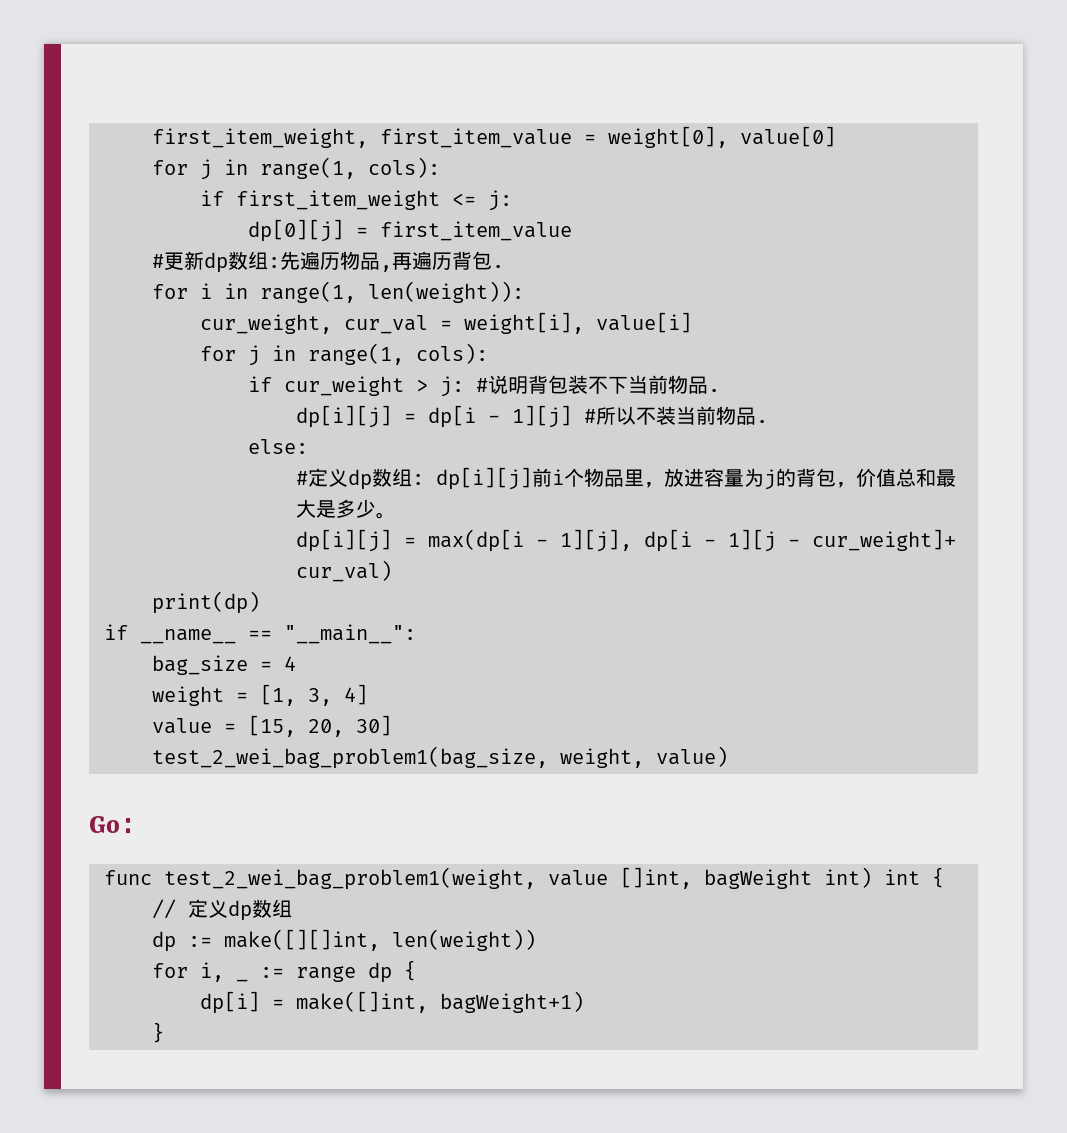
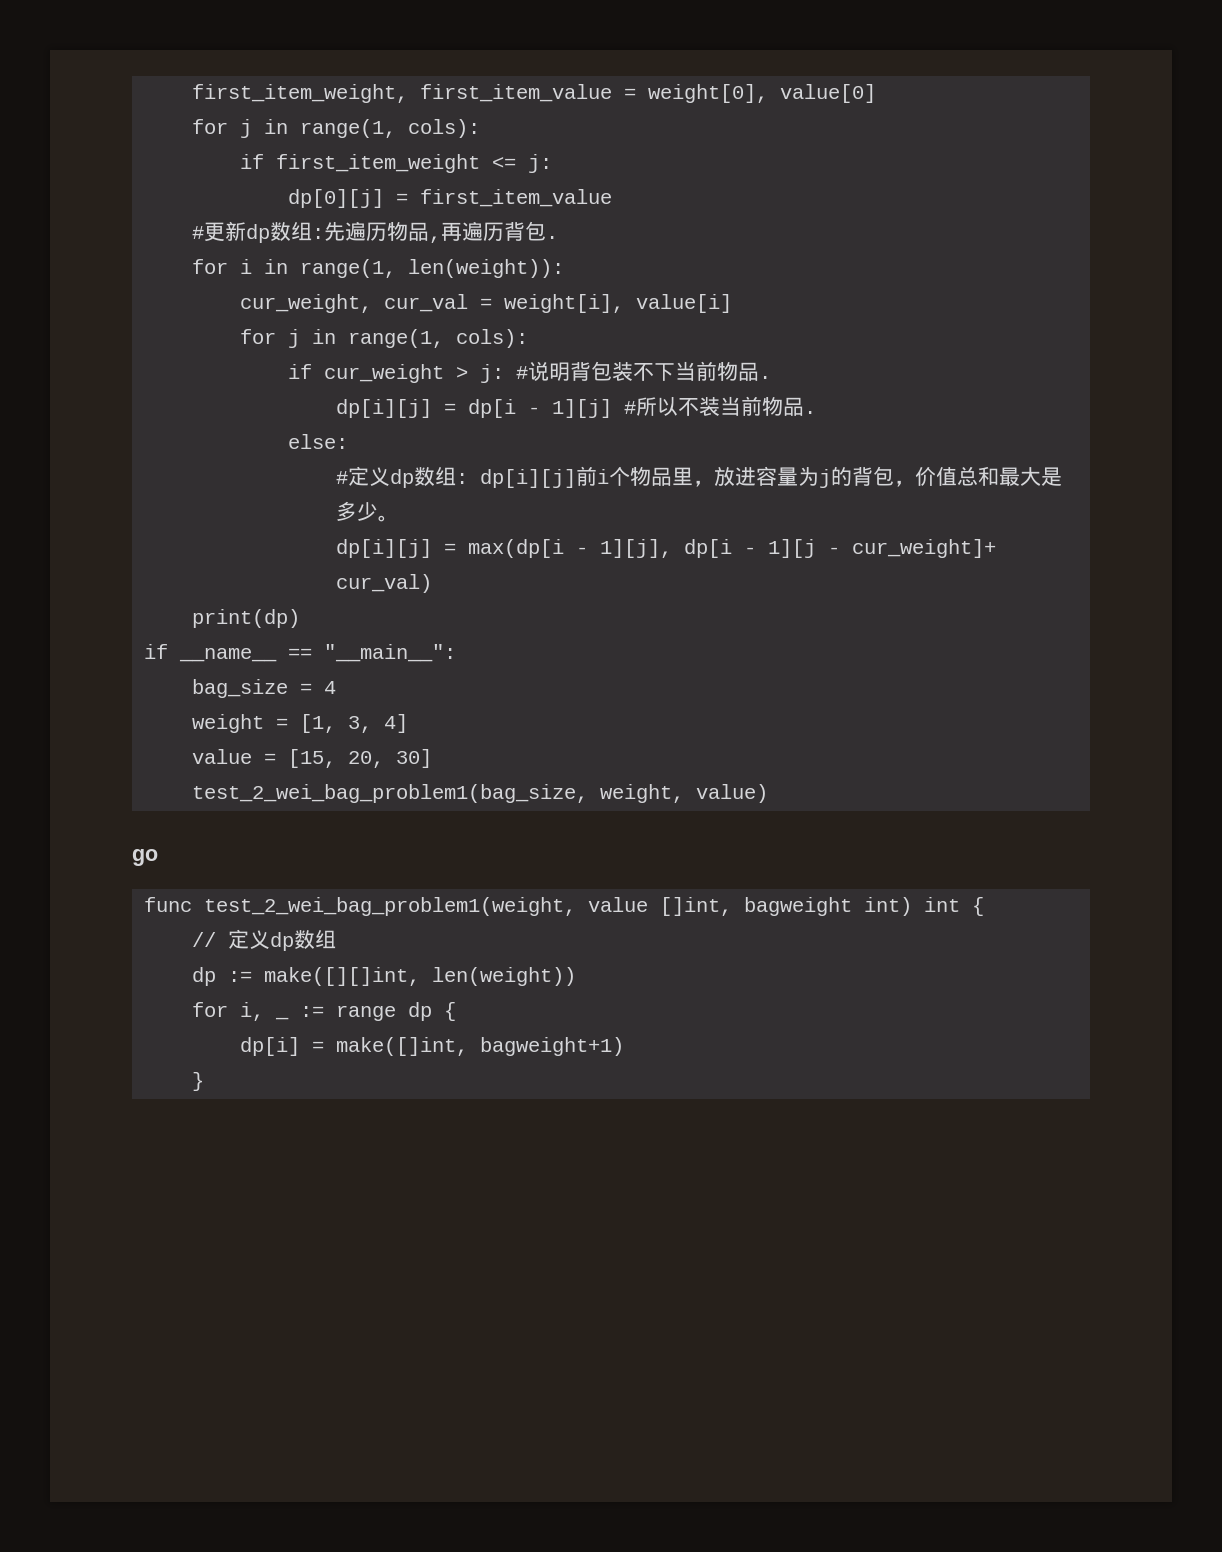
[89,816,149,833] Go： -> [132,849,158,866] go
[703,869,812,889] bagWeight -> [744,897,852,916] bagweight
[439,991,584,1013] bagWeight+1) -> [480,1037,624,1056] bagweight+1)

